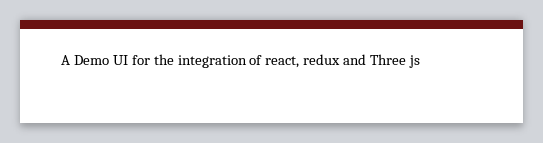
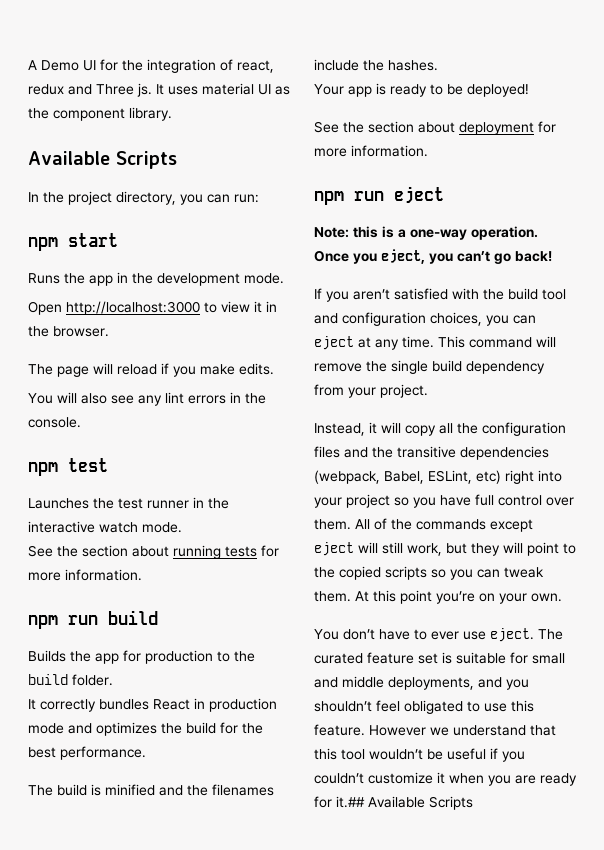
[409,55,421,68] js -> [137,83,290,97] [28,107,172,121] [28,151,177,169] [28,191,259,205] [28,233,118,251] [28,272,284,286] [28,301,277,315] [28,326,109,337] [28,363,274,377] [28,392,266,406] [28,417,81,428] [28,458,108,476] [28,497,229,509] [28,521,182,533] [28,545,279,559] [28,569,142,581] [28,610,158,629] [28,650,255,664] [28,674,113,686] [28,698,277,712] [28,722,263,736] [28,746,146,760] [28,784,274,796] [314,59,438,71] [314,83,529,97] [314,121,556,135] [314,145,428,157] [314,186,444,205] [314,226,538,240] [314,249,552,264] [314,288,566,302] [314,312,536,326] [314,336,556,350] [314,360,545,374] [314,384,428,398] [314,422,566,436] [314,446,549,460] [314,470,562,484] [314,494,574,508] [314,518,533,532] [314,542,576,556] [314,566,544,580] [314,590,562,604] [314,628,563,642] [314,652,565,664] [314,676,529,690] [314,700,534,714] [314,724,556,736] [314,748,525,762] [314,772,577,786] [314,796,473,810] js. It uses material UI as the component library. // Available Scripts // In the project directory, you can run: // npm start // Runs the app in the development mode. // Open http://localhost:3000 to view it in the browser. // The page will reload if you make edits. // You will also see any lint errors in the console. // npm test // Launches the test runner in the interactive watch mode. // See the section about running tests for more information. // npm run build // Builds the app for production to the build folder. // It correctly bundles React in production mode and optimizes the build for the best performance. // The build is minified and the filenames include the hashes. // Your app is ready to be deployed! // See the section about deployment for more information. // npm run eject // Note: this is a one-way operation. Once you eject, you can’t go back! // If you aren’t satisfied with the build tool and configuration choices, you can eject at any time. This command will remove the single build dependency from your project. // Instead, it will copy all the configuration files and the transitive dependencies (webpack, Babel, ESLint, etc) right into your project so you have full control over them. All of the commands except eject will still work, but they will point to the copied scripts so you can tweak them. At this point you’re on your own. // You don’t have to ever use eject. The curated feature set is suitable for small and middle deployments, and you shouldn’t feel obligated to use this feature. However we understand that this tool wouldn’t be useful if you couldn’t customize it when you are ready for it.## Available Scripts

